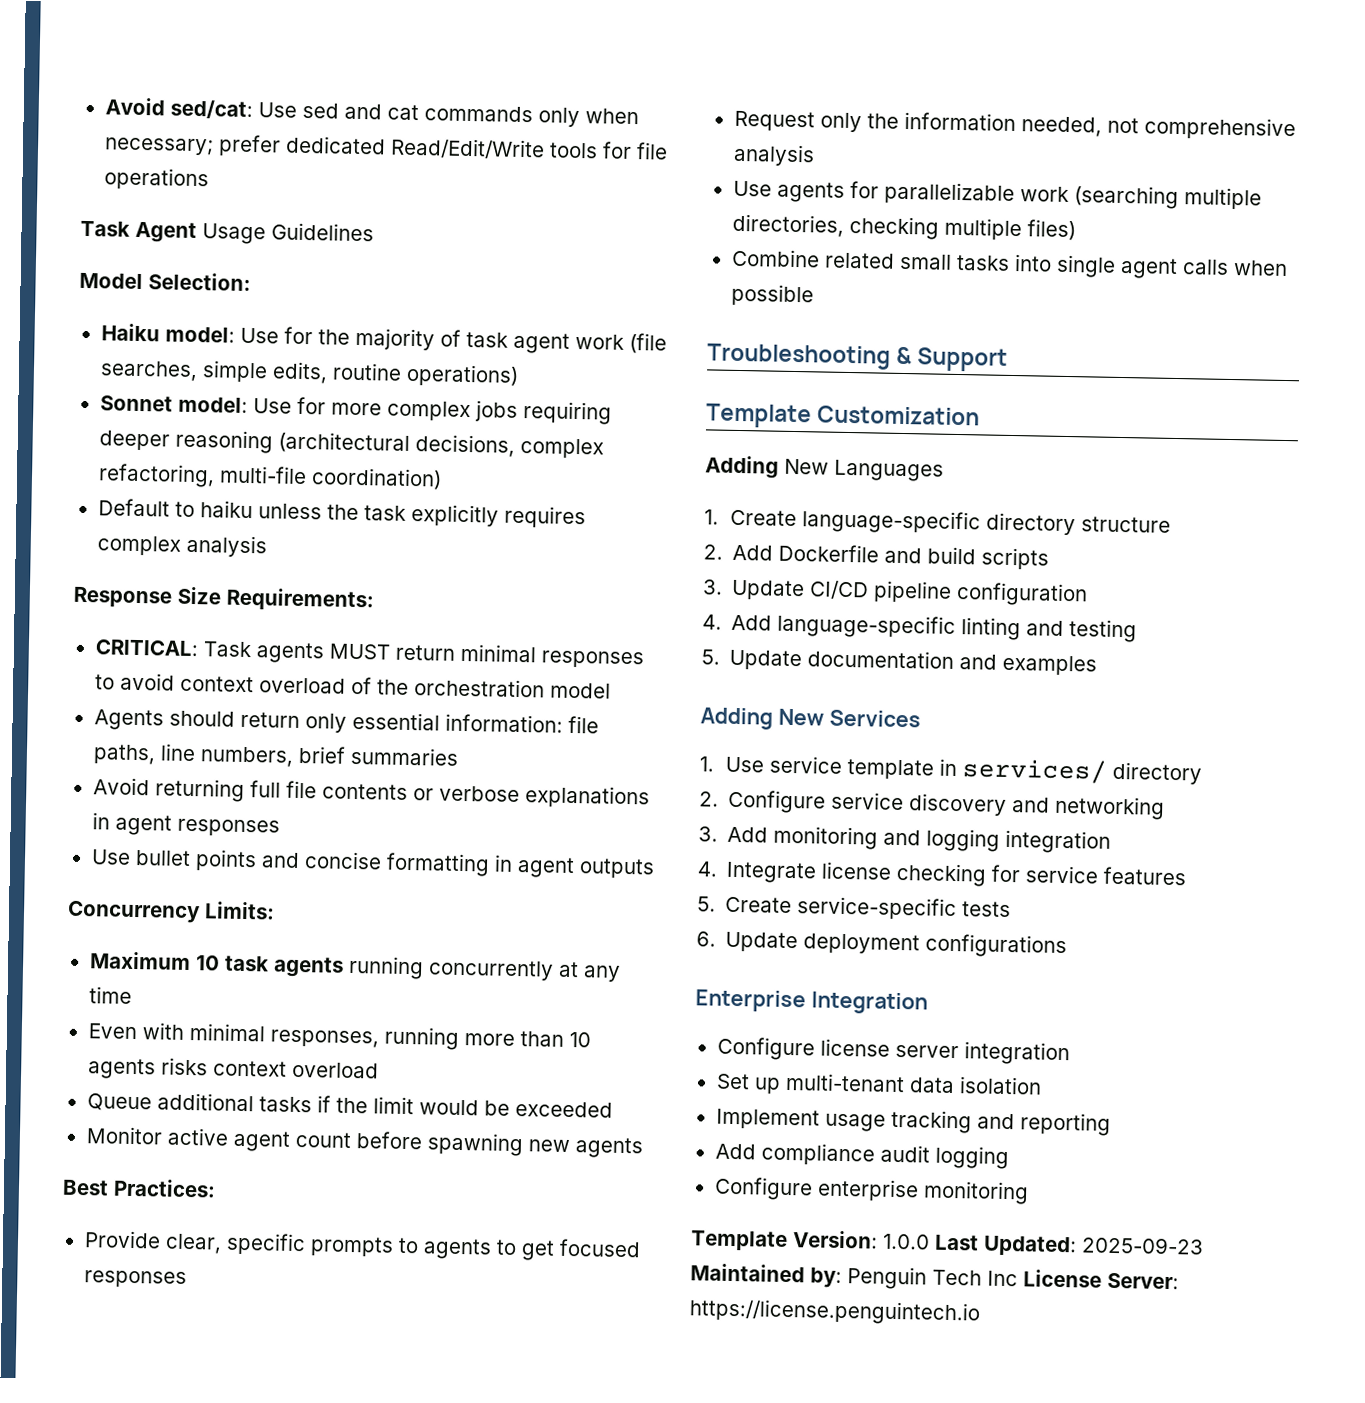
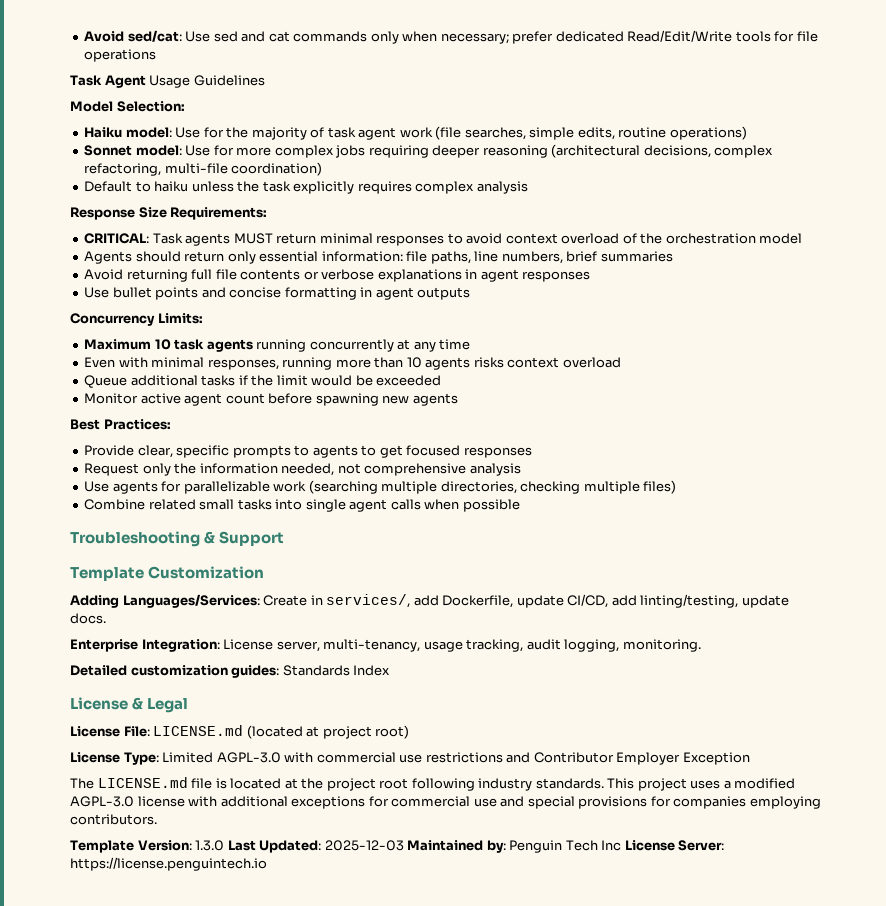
[784,458,944,482] [704,509,1171,536] [703,543,1050,570] [702,579,1089,607] [702,613,1138,643] [701,649,1098,676] [700,707,921,730] [699,755,1202,785] [699,789,1166,820] [698,825,1112,854] [697,861,1188,887] [697,896,1012,921] [696,931,1068,959] [695,989,928,1015] [716,1036,1070,1066] [715,1072,1042,1095] [715,1108,1111,1136] [714,1142,1009,1170] [713,1176,1029,1205] New Languages // 1. Create language-specific directory structure // 2. Add Dockerfile and build scripts // 3. Update CI/CD pipeline configuration // 4. Add language-specific linting and testing // 5. Update documentation and examples // Adding New Services // 1. Use service template in services/ directory // 2. Configure service discovery and networking // 3. Add monitoring and logging integration // 4. Integrate license checking for service features // 5. Create service-specific tests // 6. Update deployment configurations // Enterprise Integration // Configure license server integration // Set up multi-tenant data isolation // Implement usage tracking and reporting // Add compliance audit logging // Configure enterprise monitoring -> [122,594,789,608] [70,613,106,624] [70,639,701,652] [70,665,391,678] [70,697,189,713] [70,725,410,739] [70,752,750,765] [70,777,796,791] [70,796,821,809] [70,814,157,825] Languages/Services: Create in services/, add Dockerfile, update CI/CD, add linting/testing, update docs. // Enterprise Integration: License server, multi-tenancy, usage tracking, audit logging, monitoring. // Detailed customization guides: Standards Index // License & Legal // License File: LICENSE.md (located at project root) // License Type: Limited AGPL-3.0 with commercial use restrictions and Contributor Employer Exception // The LICENSE.md file is located at the project root following industry standards. This project uses a modified AGPL-3.0 license with additional exceptions for commercial use and special provisions for companies employing contributors.
[883,1233,930,1250] 1.0.0 -> [195,840,225,851] 1.3.0
[1081,1236,1204,1255] 2025-09-23 -> [324,840,404,851] 2025-12-03

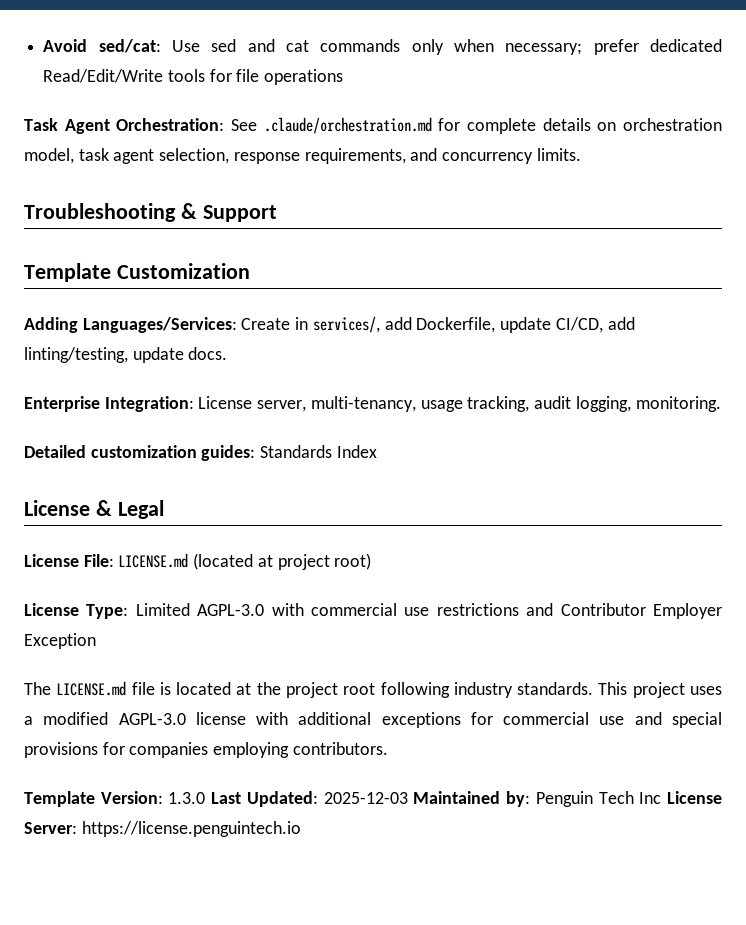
[149,75,265,88] [70,101,185,112] [84,126,747,140] [84,144,774,158] [84,162,323,176] [84,181,528,194] [70,207,268,220] [84,233,803,246] [84,251,673,264] [84,269,591,282] [84,287,471,300] [70,313,203,326] [84,339,471,352] [84,357,621,370] [84,375,442,388] [84,393,458,406] [70,419,171,430] [84,445,532,458] [84,463,521,476] [84,480,677,494] [84,499,520,512] Usage Guidelines // Model Selection: // Haiku model: Use for the majority of task agent work (file searches, simple edits, routine operations) // Sonnet model: Use for more complex jobs requiring deeper reasoning (architectural decisions, complex refactoring, multi-file coordination) // Default to haiku unless the task explicitly requires complex analysis // Response Size Requirements: // CRITICAL: Task agents MUST return minimal responses to avoid context overload of the orchestration model // Agents should return only essential information: file paths, line numbers, brief summaries // Avoid returning full file contents or verbose explanations in agent responses // Use bullet points and concise formatting in agent outputs // Concurrency Limits: // Maximum 10 task agents running concurrently at any time // Even with minimal responses, running more than 10 agents risks context overload // Queue additional tasks if the limit would be exceeded // Monitor active agent count before spawning new agents // Best Practices: // Provide clear, specific prompts to agents to get focused responses // Request only the information needed, not comprehensive analysis // Use agents for parallelizable work (searching multiple directories, checking multiple files) // Combine related small tasks into single agent calls when possible -> [116,117,722,134] [24,148,581,164] Orchestration: See .claude/orchestration.md for complete details on orchestration model, task agent selection, response requirements, and concurrency limits.

